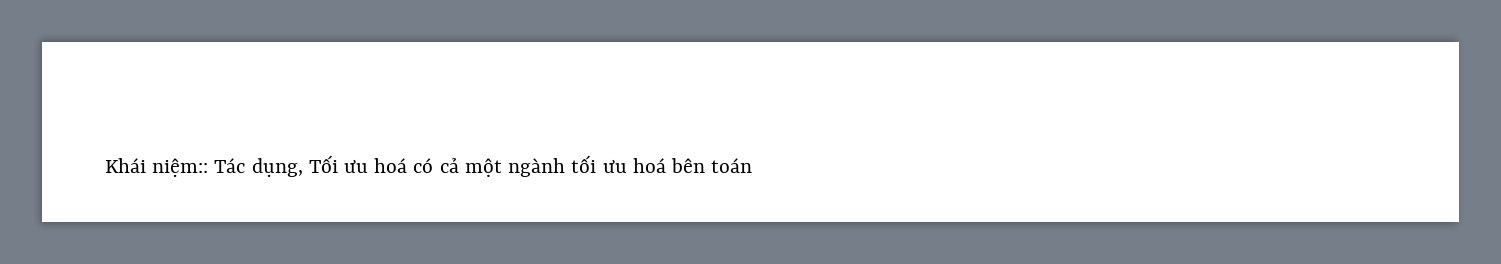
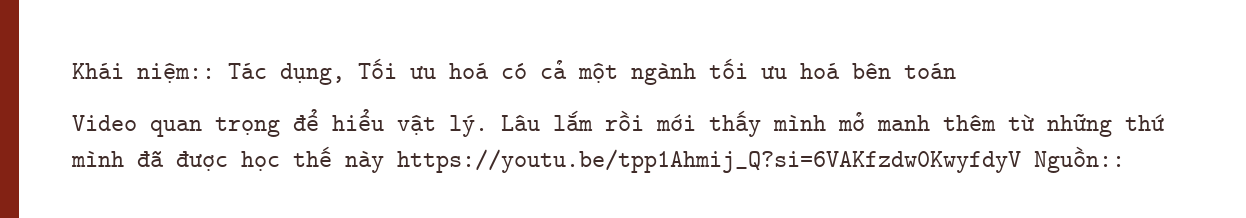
(753, 165) none -> [72,109,1164,137] [71,146,1125,173] // Video quan trọng để hiểu vật lý. Lâu lắm rồi mới thấy mình mở manh thêm từ những thứ mình đã được học thế này https://youtu.be/tpp1Ahmij_Q?si=6VAKfzdw0KwyfdyV Nguồn::

